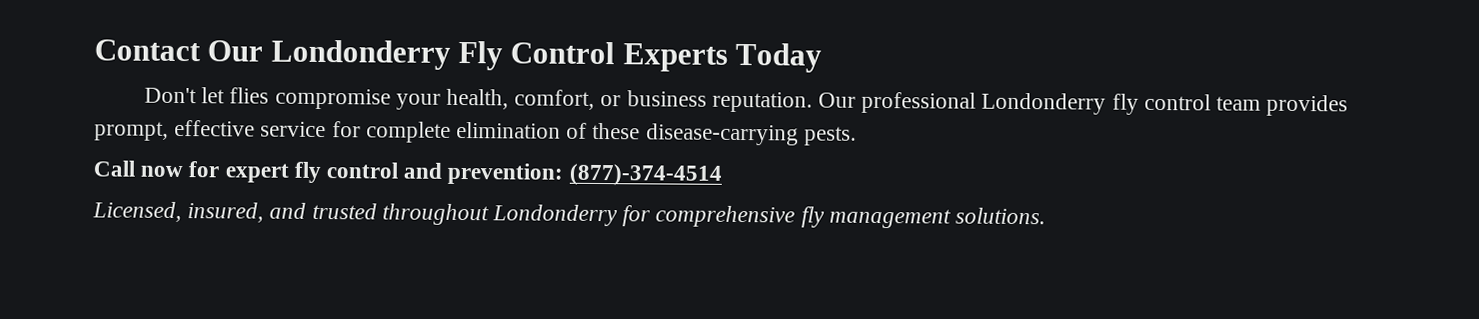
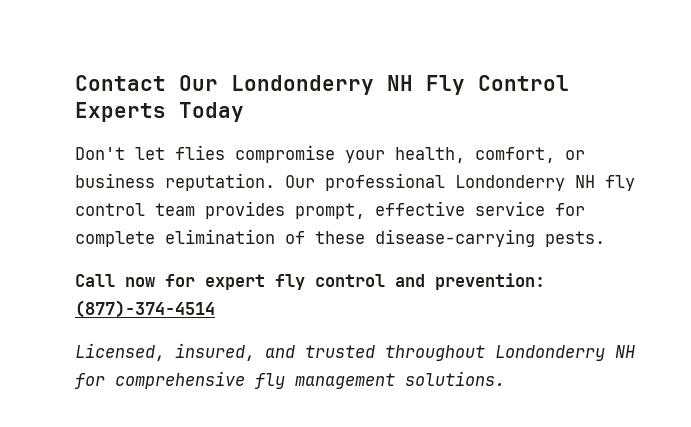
(451, 54) none -> [387,75,413,91] NH
(1107, 103) none -> [575,175,595,188] NH
(619, 215) none -> [615,345,635,358] NH

